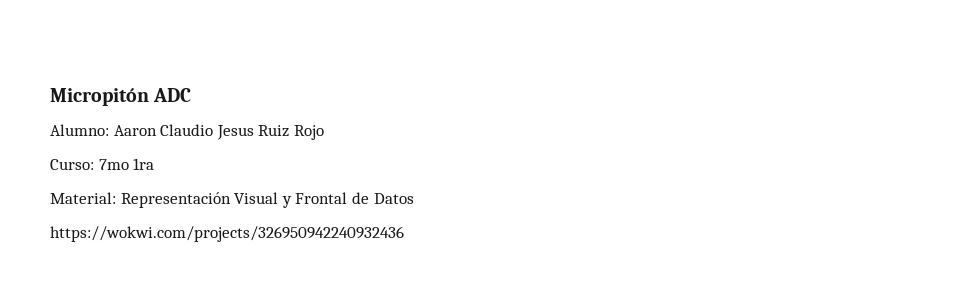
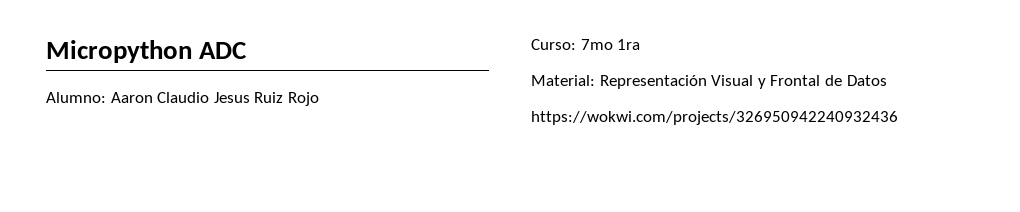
[50,88,149,106] Micropitón -> [46,40,192,63] Micropython

